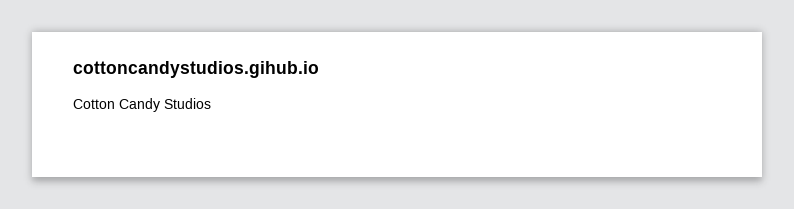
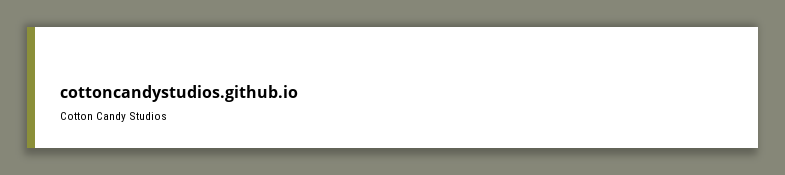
[73,61,319,78] cottoncandystudios.gihub.io -> [60,85,298,102] cottoncandystudios.github.io

